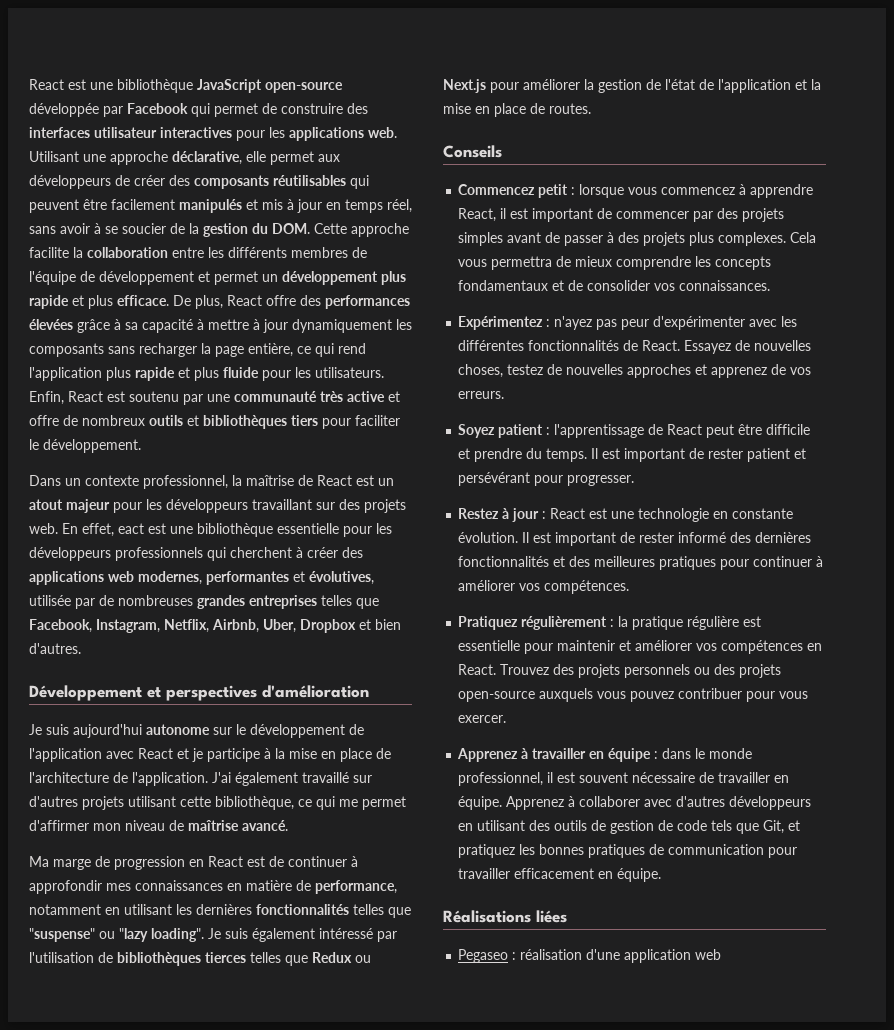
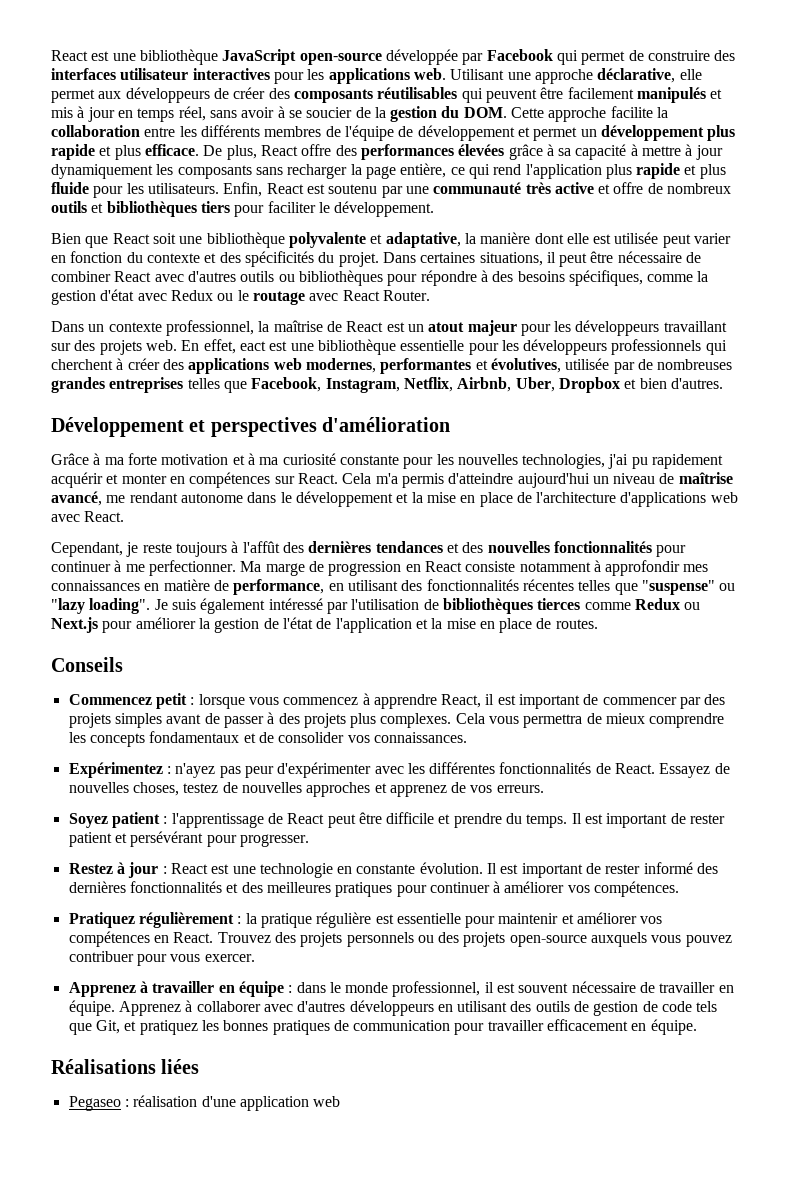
(141, 446) none -> [51,232,732,248] [51,251,702,267] [51,270,709,286] [51,289,430,305] // Bien que React soit une bibliothèque polyvalente et adaptative, la manière dont elle est utilisée peut varier en fonction du contexte et des spécificités du projet. Dans certaines situations, il peut être nécessaire de combiner React avec d'autres outils ou bibliothèques pour répondre à des besoins spécifiques, comme la gestion d'état avec Redux ou le routage avec React Router.
[29,724,364,738] [29,748,271,762] Je suis aujourd'hui autonome sur le développement de l'application avec React et je participe à -> [51,453,724,469] [51,472,733,488] [51,491,409,507] Grâce à ma forte motivation et à ma curiosité constante pour les nouvelles technologies, j'ai pu rapidement acquérir et monter en compétences sur React. Cela m'a permis d'atteindre aujourd'hui un niveau de maîtrise avancé, me rendant autonome dans le développement et
[113,772,372,786] [29,796,406,810] [29,820,288,831] de l'application. J'ai également travaillé sur d'autres projets utilisant cette bibliothèque, ce qui me permet d'affirmer mon niveau de maîtrise avancé. // -> [620,492,738,507] [51,511,125,522] [51,541,687,557] [51,560,236,576] d'applications web avec React. // Cependant, je reste toujours à l'affût des dernières tendances et des nouvelles fonctionnalités pour continuer à me perfectionner.
[247,856,347,867] est de continuer -> [465,561,591,572] consiste notamment
[29,904,349,915] notamment en utilisant les dernières fonctionnalités -> [328,579,574,591] en utilisant des fonctionnalités récentes
[250,952,308,966] telles que -> [584,602,631,610] comme

